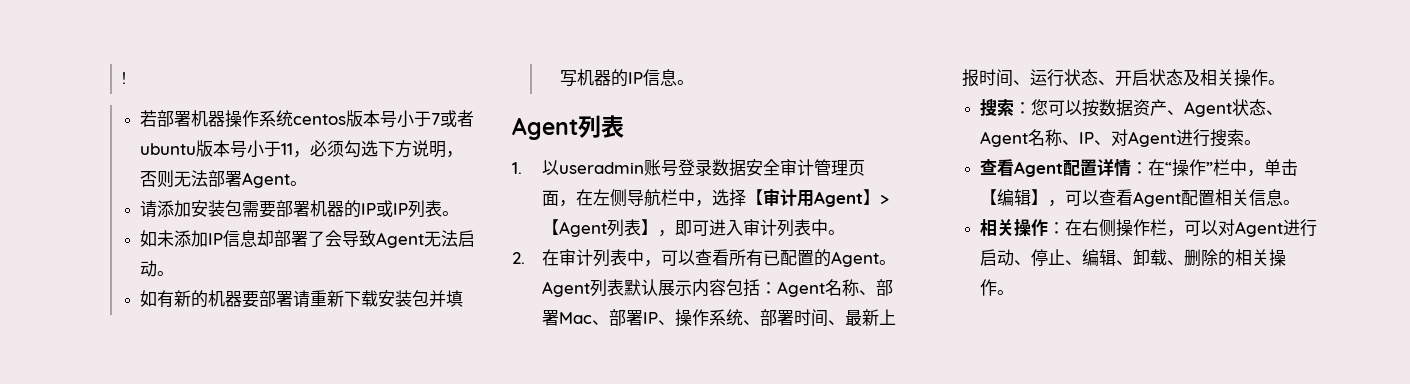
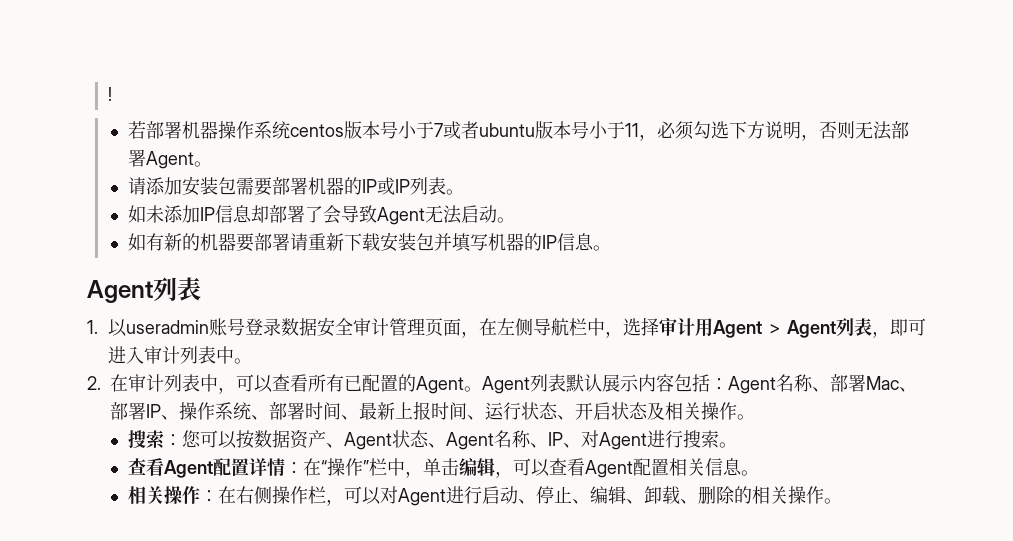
[745,189,763,205] 【 -> (659, 326) none
[862,189,889,205] [541,219,658,237] 】>【Agent列表】 -> [768,318,872,338] > Agent列表
[980,189,1049,206] 【编辑】 -> [458,458,495,476] 编辑

